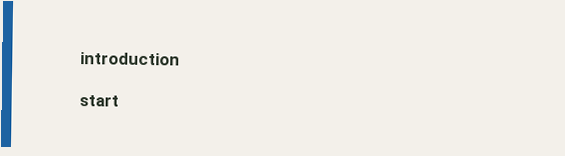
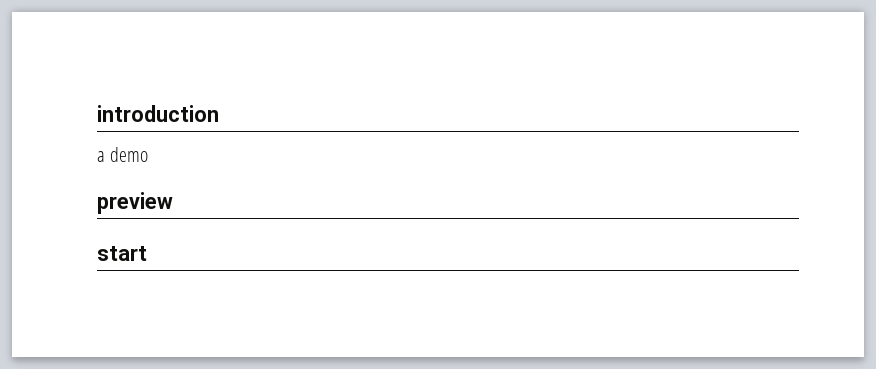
(180, 59) none -> [97,147,149,162] [97,192,173,214] // a demo // preview

